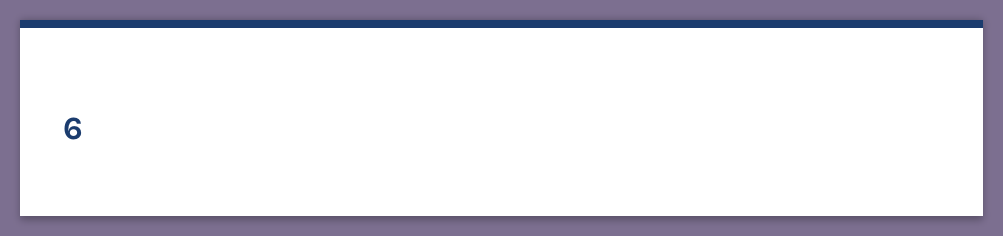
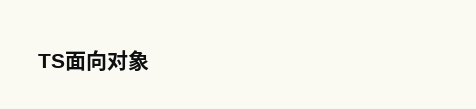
[63,117,83,140] 6 -> [38,50,149,71] TS面向对象

